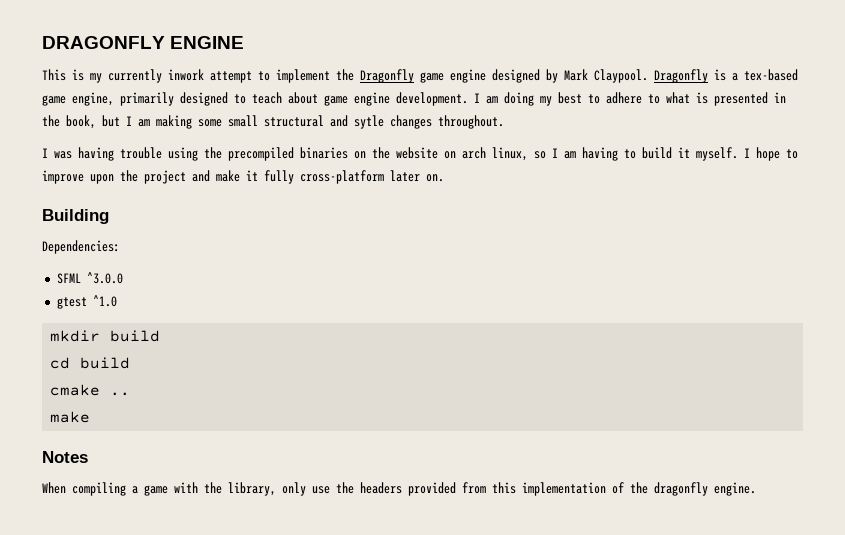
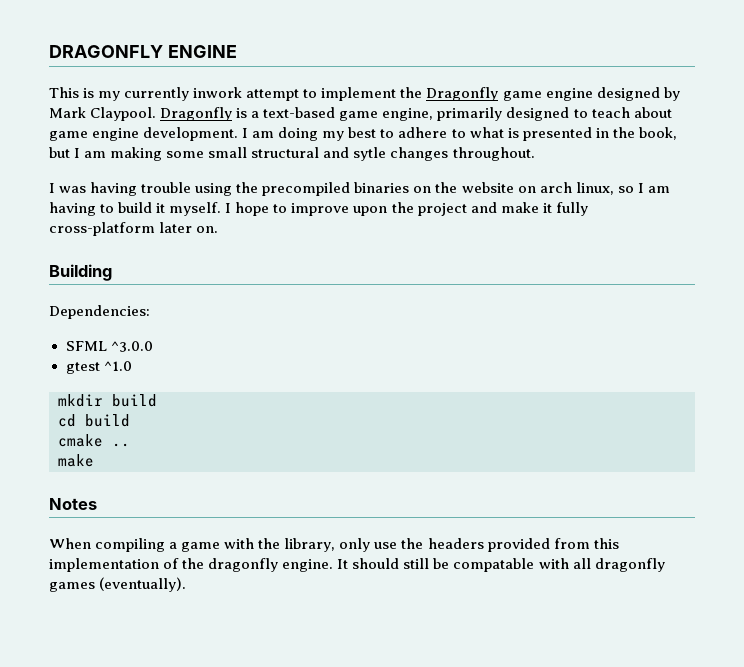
[744,69,798,81] tex-based -> [263,107,336,118] text-based
(756, 489) none -> [337,558,665,572] [49,577,187,592] It should still be compatable with all dragonfly games (eventually).

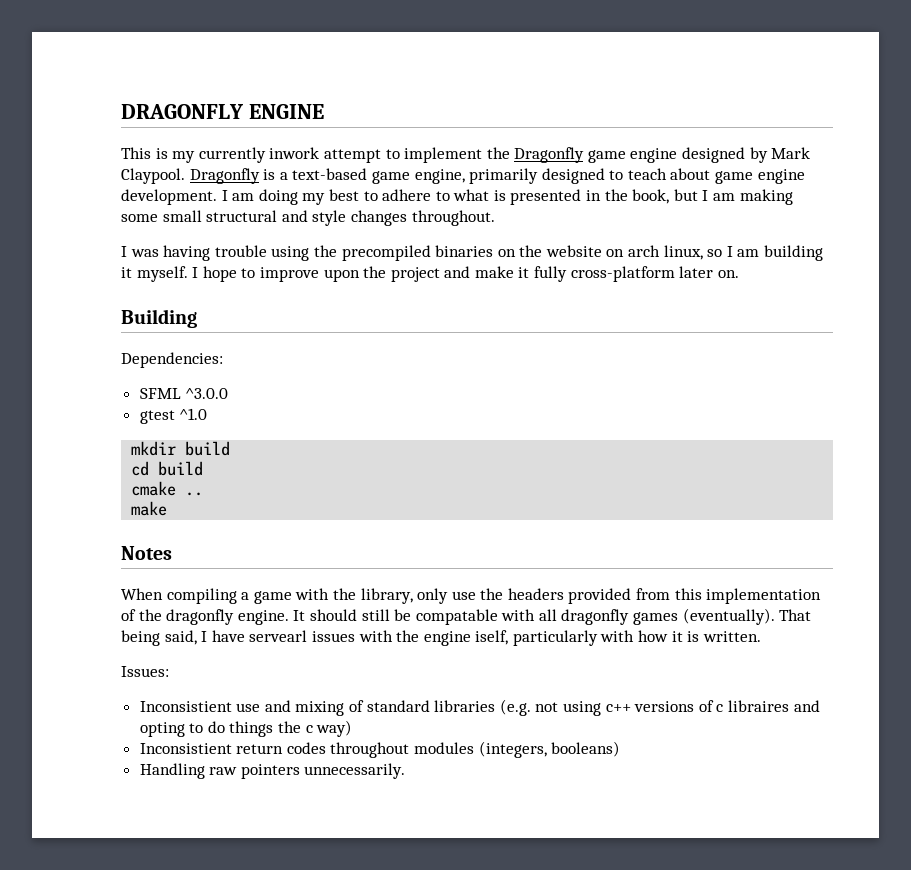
[353,147,387,161] sytle -> [312,210,347,226] style
[49,202,153,216] having to build -> [764,245,824,261] building
(187, 584) none -> [779,609,812,621] [121,630,761,646] [121,666,169,677] [139,699,820,716] [139,720,353,737] [139,741,621,758] [139,763,406,779] That being said, I have servearl issues with the engine iself, particularly with how it is written. // Issues: // Inconsistient use and mixing of standard libraries (e.g. not using c++ versions of c libraires and opting to do things the c way) // Inconsistient return codes throughout modules (integers, booleans) // Handling raw pointers unnecessarily.

